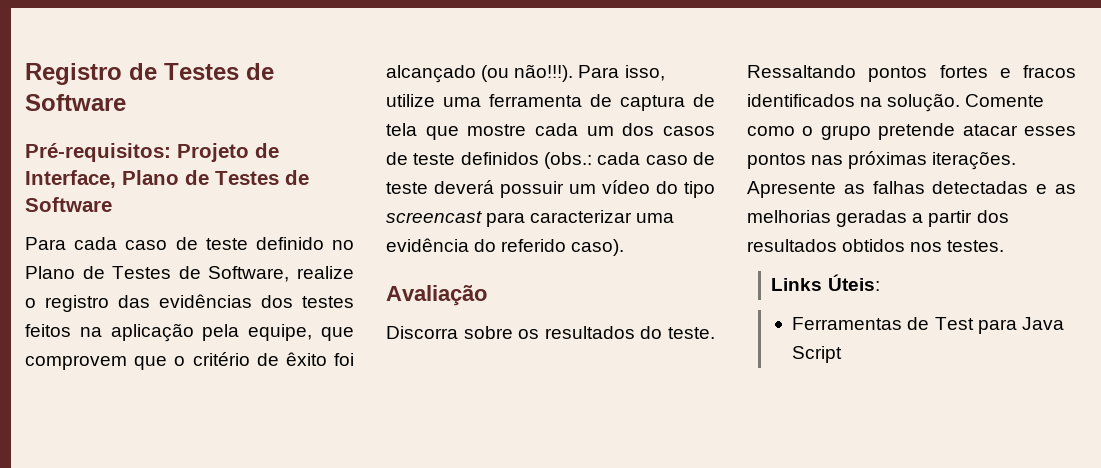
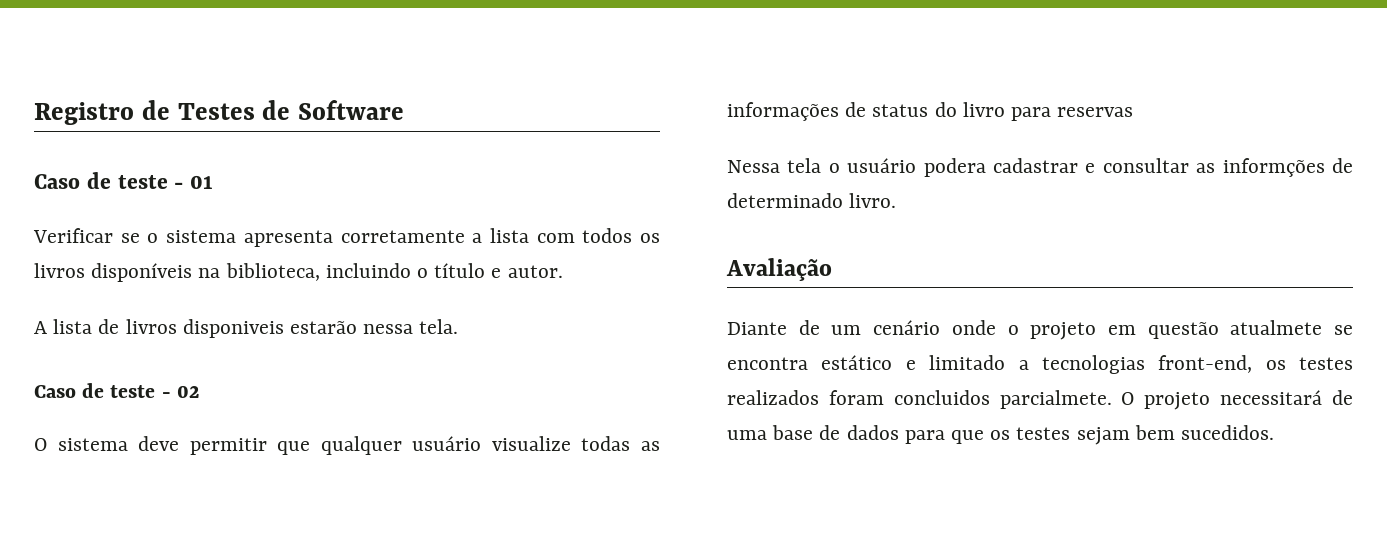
[25,143,279,162] [25,170,309,188] [25,197,112,212] [25,237,354,250] [25,266,354,282] [25,294,354,312] [25,323,355,342] [25,352,354,370] [386,64,665,83] [386,94,715,111] [386,123,715,140] [386,152,715,169] [386,180,715,198] [386,210,675,227] [386,238,625,256] [386,285,487,306] [386,326,715,339] [747,65,1076,82] [747,93,1045,112] [747,123,1076,140] [747,151,1017,170] [747,181,1076,198] [747,210,1009,227] [747,239,1005,252] [771,274,880,291] [792,317,1064,334] [792,346,843,363] Pré-requisitos: Projeto de Interface, Plano de Testes de Software // Para cada caso de teste definido no Plano de Testes de Software, realize o registro das evidências dos testes feitos na aplicação pela equipe, que comprovem que o critério de êxito foi alcançado (ou não!!!). Para isso, utilize uma ferramenta de captura de tela que mostre cada um dos casos de teste definidos (obs.: cada caso de teste deverá possuir um vídeo do tipo screencast para caracterizar uma evidência do referido caso). // Avaliação // Discorra sobre os resultados do teste. Ressaltando pontos fortes e fracos identificados na solução. Comente como o grupo pretende atacar esses pontos nas próximas iterações. Apresente as falhas detectadas e as melhorias geradas a partir dos resultados obtidos nos testes. // Links Úteis: // Ferramentas de Test para Java Script -> [34,172,213,189] [33,228,660,247] [34,263,563,282] [34,319,459,338] [34,383,199,398] [34,436,660,455] [727,102,1134,121] [727,158,1353,177] [727,193,897,208] [726,258,832,281] [727,320,1353,340] [727,355,1353,374] [727,390,1353,410] [727,425,1275,445] Caso de teste - 01 // Verificar se o sistema apresenta corretamente a lista com todos os livros disponíveis na biblioteca, incluindo o título e autor. // A lista de livros disponiveis estarão nessa tela. // Caso de teste - 02 // O sistema deve permitir que qualquer usuário visualize todas as informações de status do livro para reservas // Nessa tela o usuário podera cadastrar e consultar as informções de determinado livro. // Avaliação // Diante de um cenário onde o projeto em questão atualmete se encontra estático e limitado a tecnologias front-end, os testes realizados foram concluidos parcialmete. O projeto necessitará de uma base de dados para que os testes sejam bem sucedidos.

